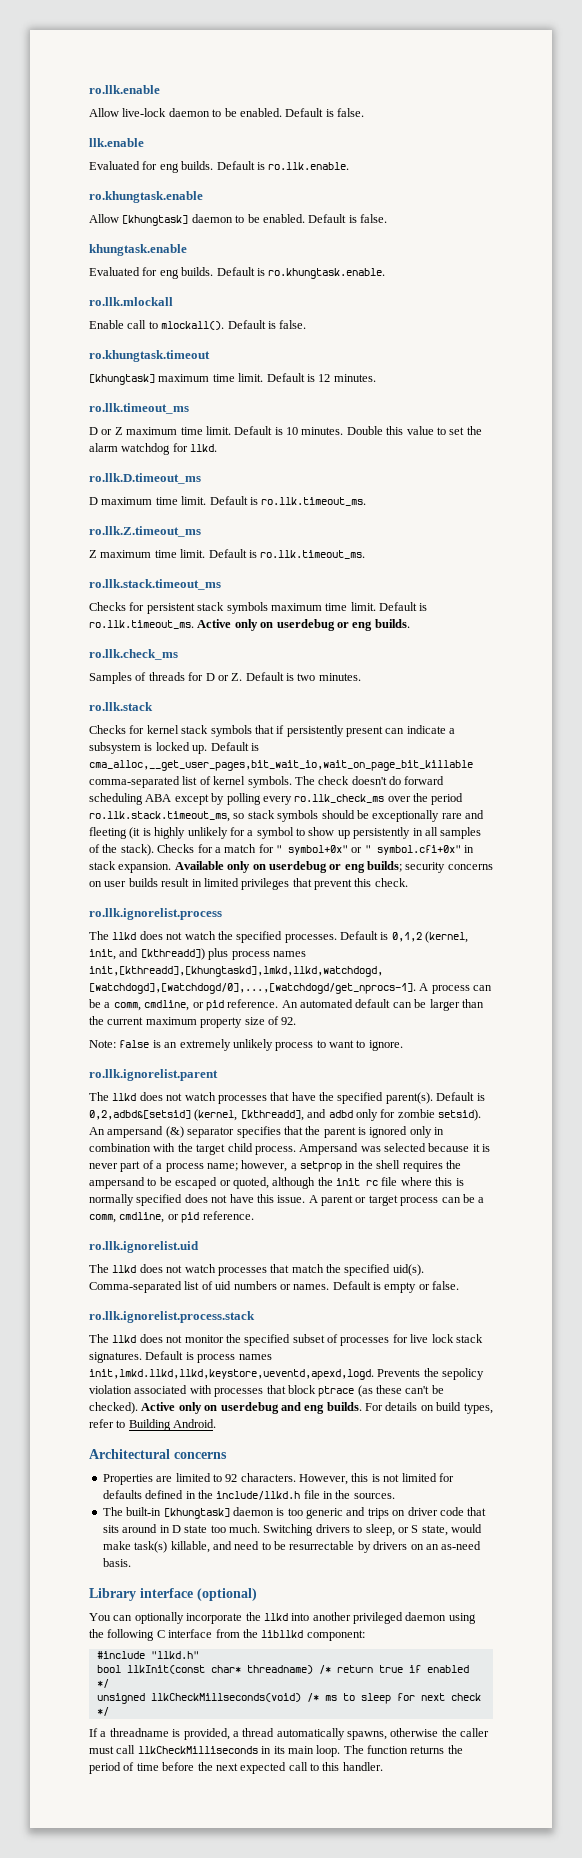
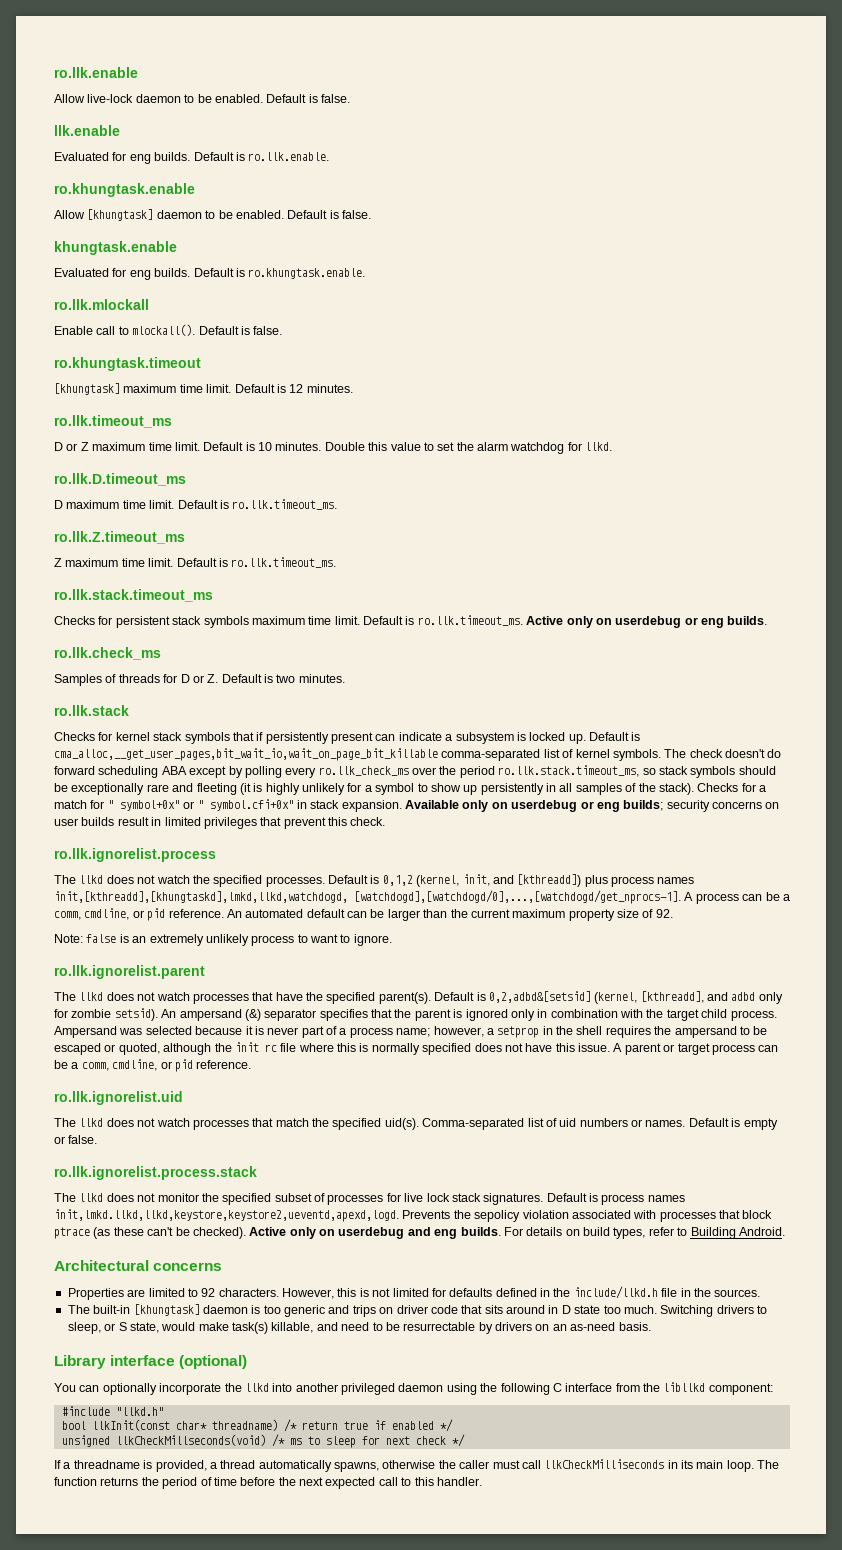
[89,1369,374,1380] init,lmkd.llkd,llkd,keystore,ueventd,apexd,logd. -> [54,1209,399,1222] init,lmkd.llkd,llkd,keystore,keystore2,ueventd,apexd,logd.

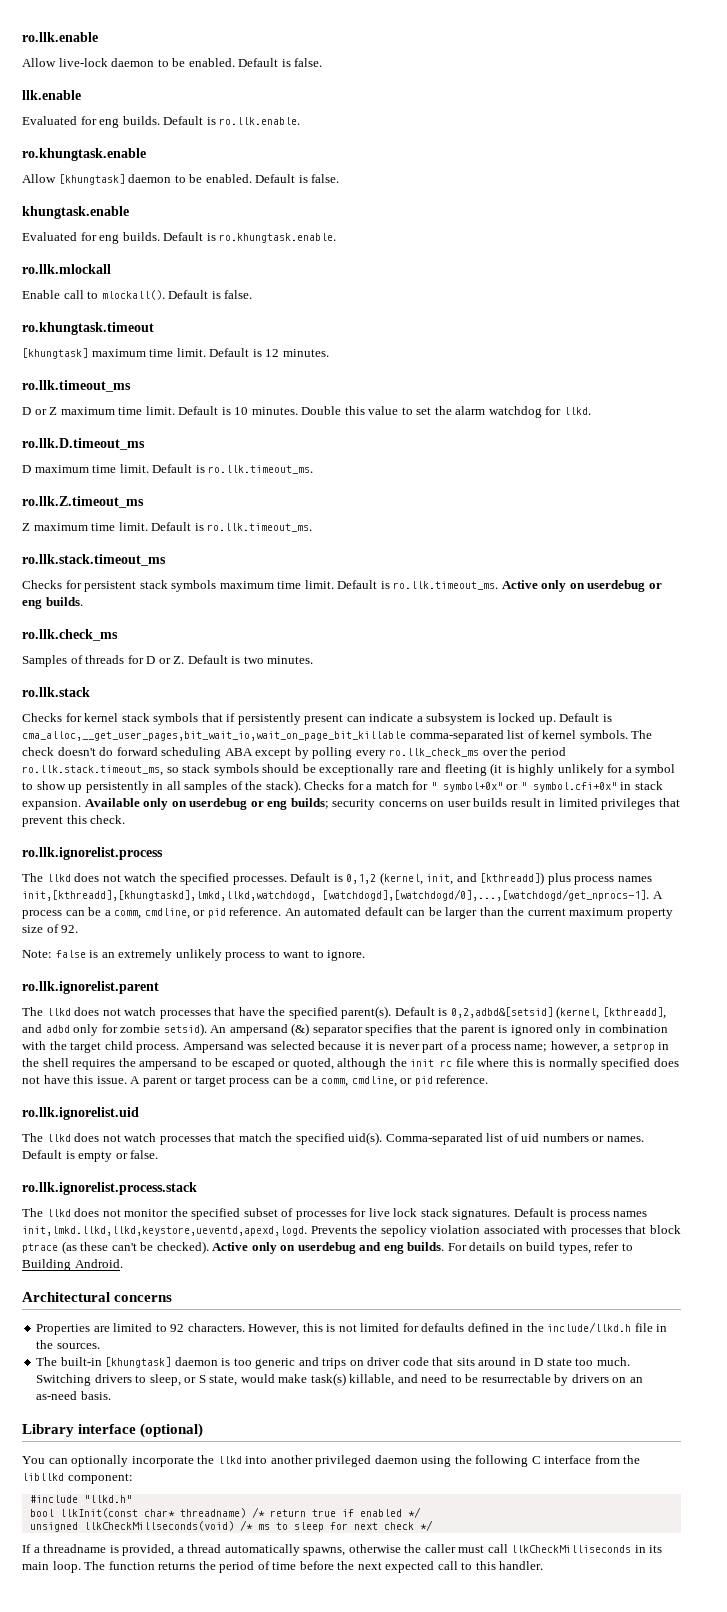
[54,1209,399,1222] init,lmkd.llkd,llkd,keystore,keystore2,ueventd,apexd,logd. -> [22,1226,307,1236] init,lmkd.llkd,llkd,keystore,ueventd,apexd,logd.

